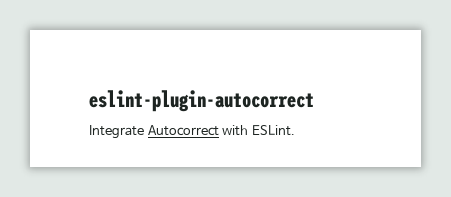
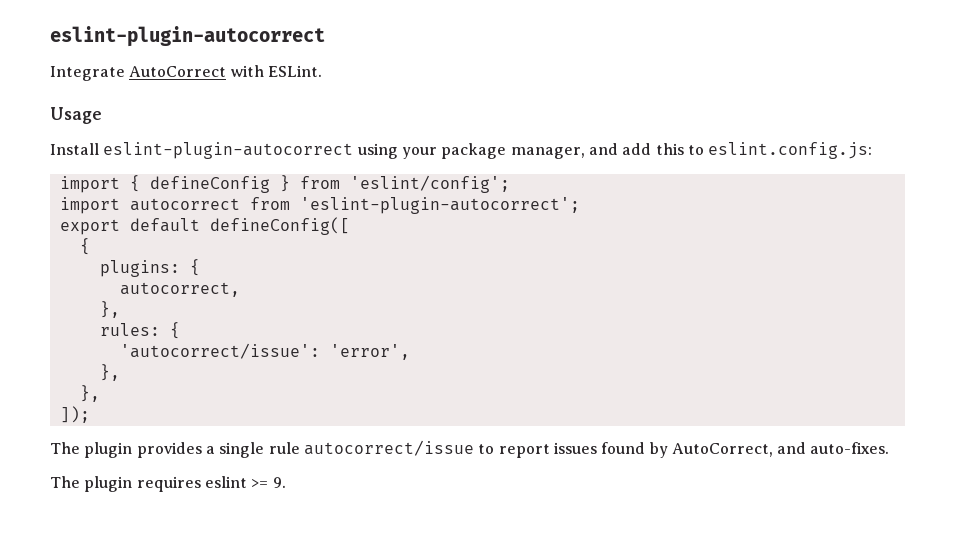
[147,125,219,136] Autocorrect -> [129,66,227,77] AutoCorrect
(295, 130) none -> [50,107,102,124] [50,142,873,159] [59,175,510,193] [59,197,580,214] [59,217,350,235] [79,238,90,255] [99,259,200,277] [119,282,240,297] [99,301,120,318] [99,322,180,339] [119,343,410,360] [99,364,120,381] [79,385,100,402] [59,406,90,423] [50,440,890,458] [50,476,286,492] // Usage // Install eslint-plugin-autocorrect using your package manager, and add this to eslint.config.js: // import { defineConfig } from 'eslint/config'; // import autocorrect from 'eslint-plugin-autocorrect'; // export default defineConfig([ // { // plugins: { // autocorrect, // }, // rules: { // 'autocorrect/issue': 'error', // }, // }, // ]); // The plugin provides a single rule autocorrect/issue to report issues found by AutoCorrect, and auto-fixes. // The plugin requires eslint >= 9.

